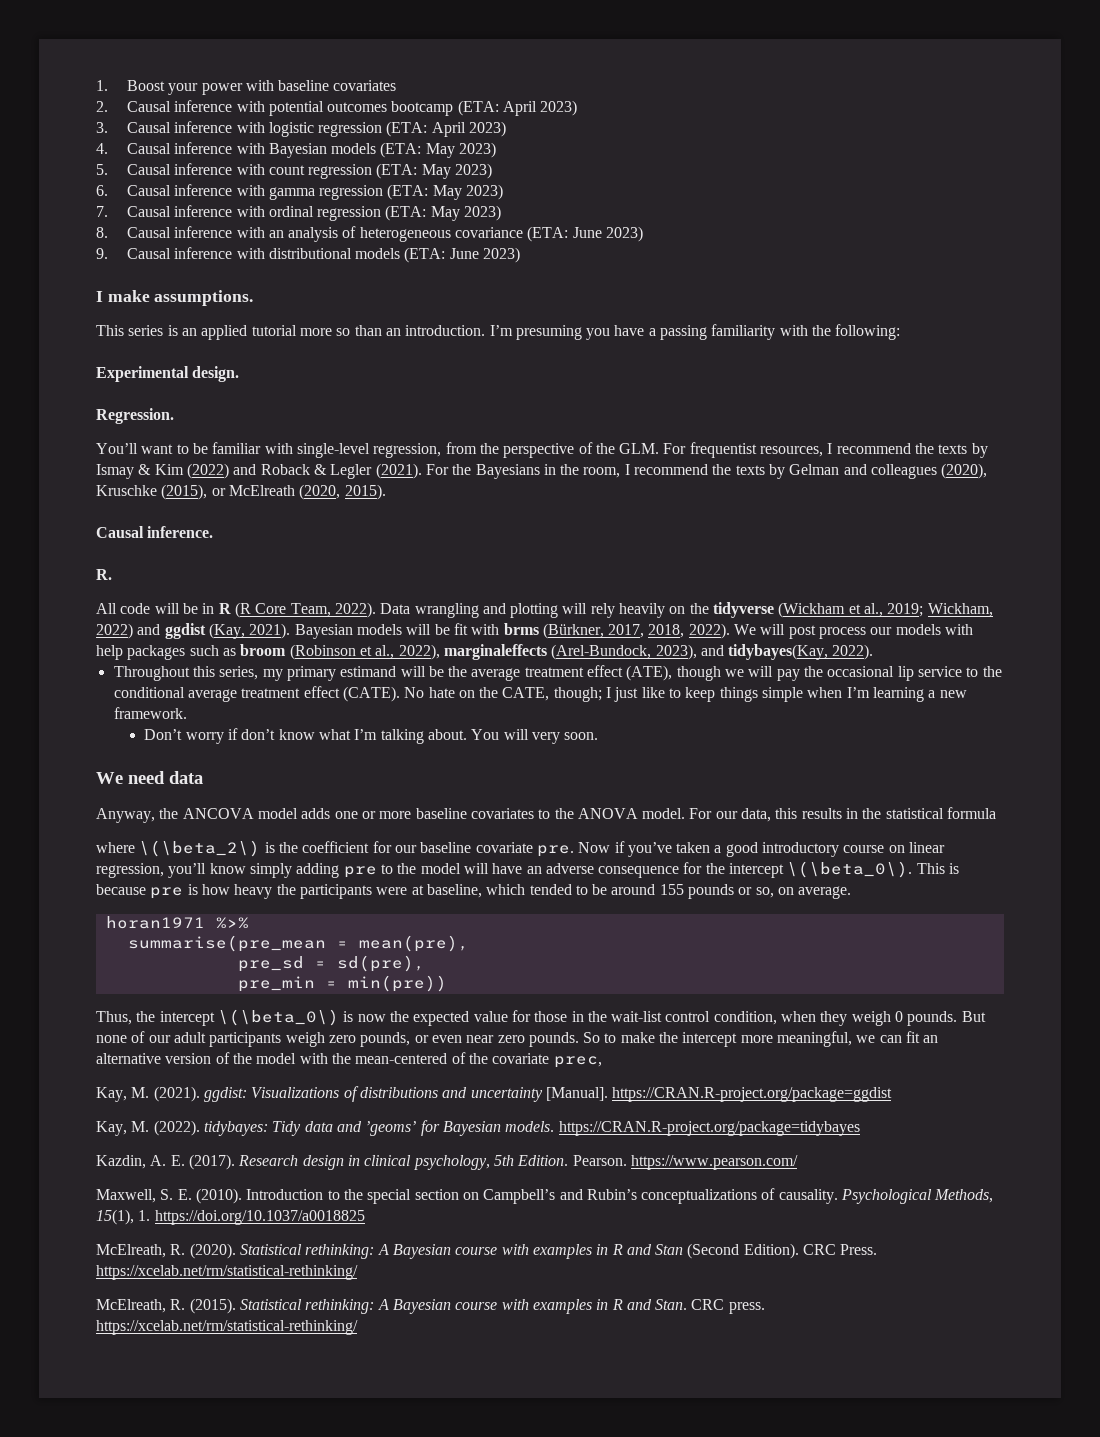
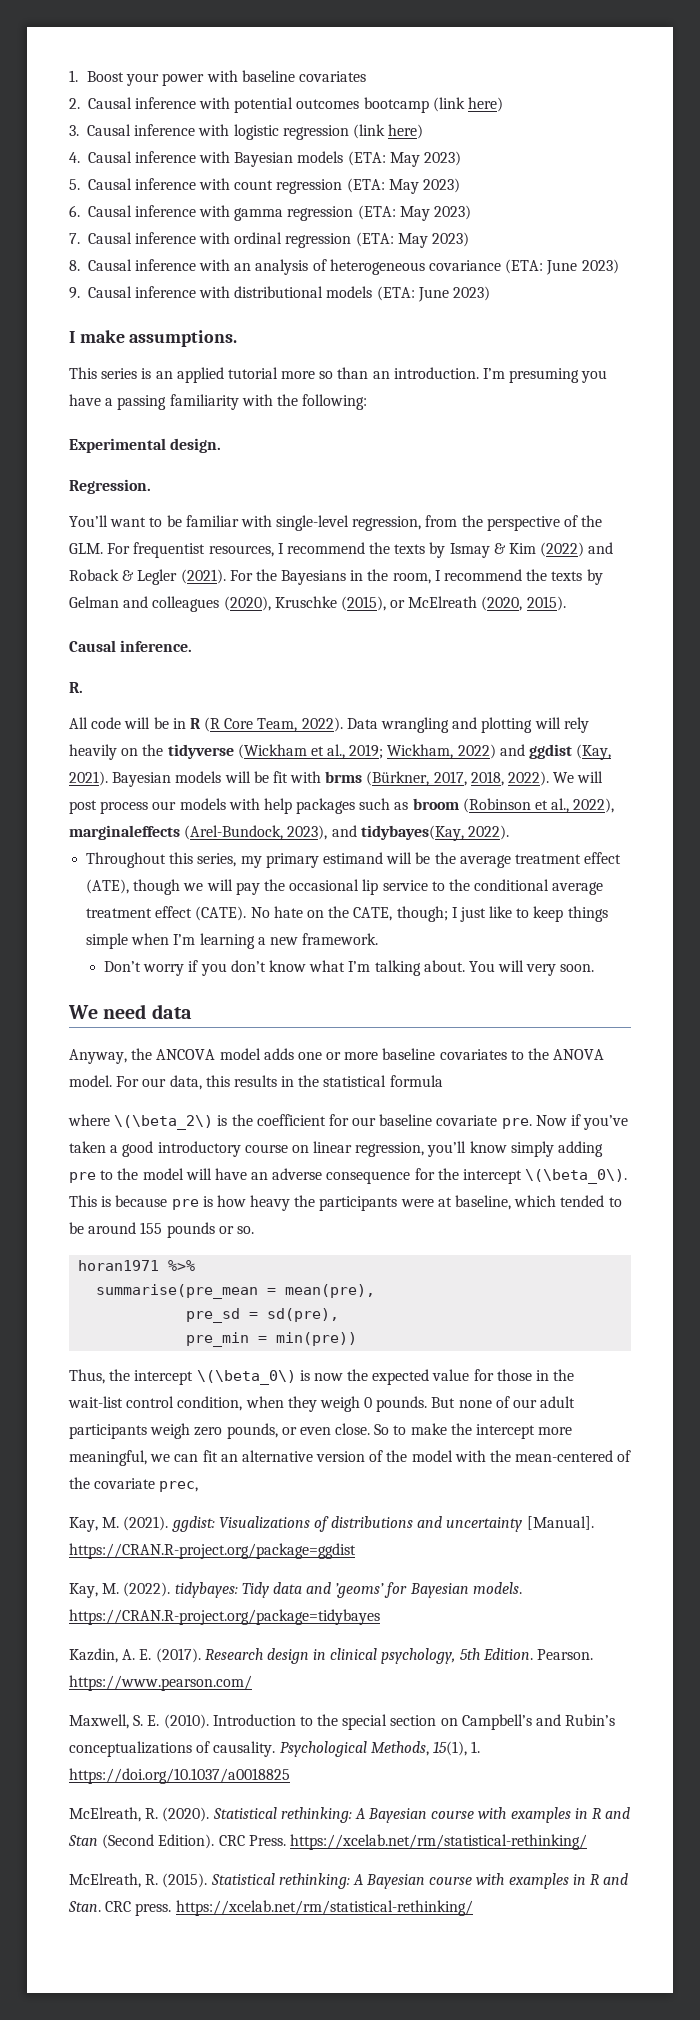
[457,100,578,116] (ETA: April 2023) -> [432,97,504,112] (link here)
[386,121,507,137] (ETA: April 2023) -> [352,124,424,139] (link here)
(239, 734) none -> [200,963,227,976] you
[755,886,852,899] so, on average. -> [236,1226,254,1234] so.
[466,1032,579,1047] near zero pounds. -> [335,1423,371,1435] close.

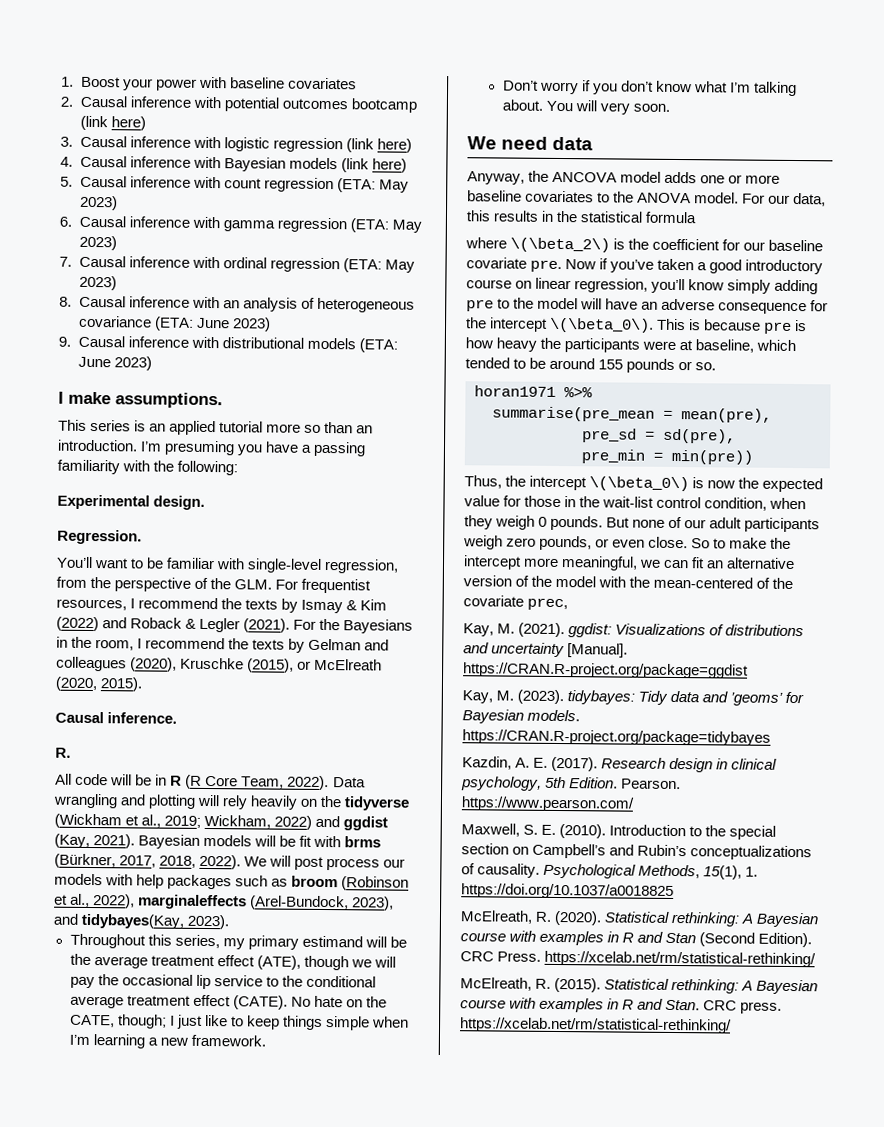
[347,151,462,167] (ETA: May 2023) -> [340,158,407,173] (link here)
[467,825,509,840] 2022). -> [187,914,230,930] 2023).
[123,1582,171,1597] (2022). -> [517,689,565,705] (2023).

